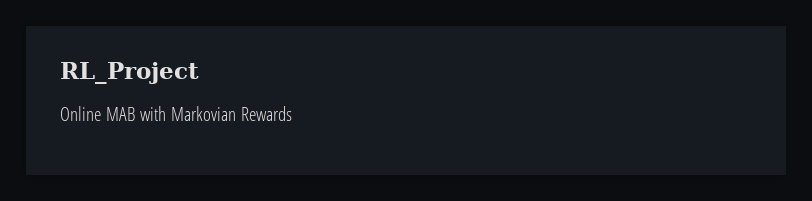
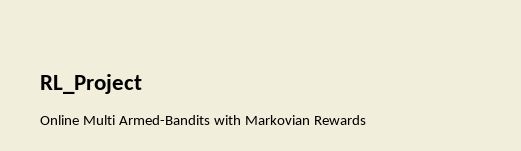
[105,107,135,121] MAB -> [82,115,210,125] Multi Armed-Bandits

